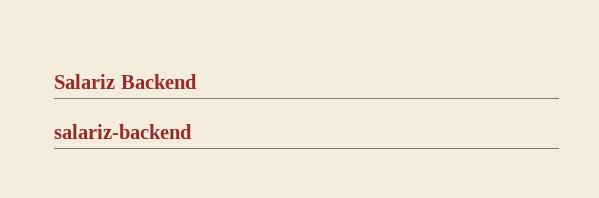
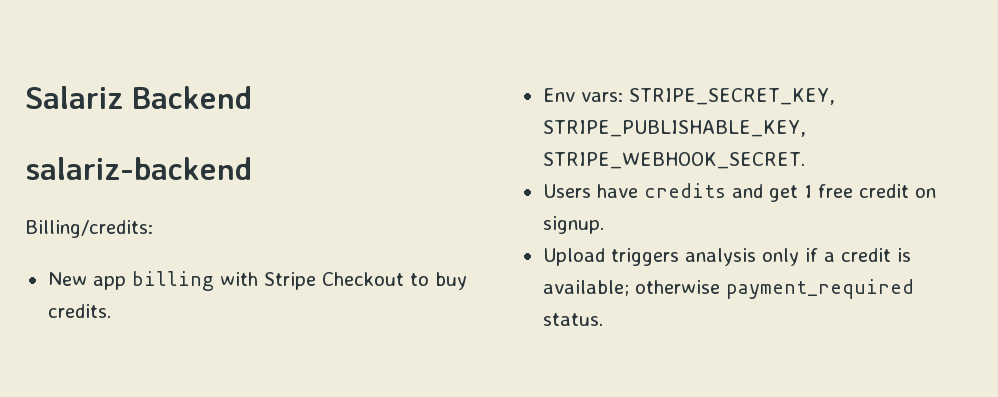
(192, 131) none -> [25,220,153,238] [47,271,467,291] [47,304,111,318] [542,88,835,105] [542,120,806,137] [542,152,805,169] [542,183,936,202] [542,216,604,234] [542,248,911,266] [542,279,914,299] [542,313,603,326] // Billing/credits: // New app billing with Stripe Checkout to buy credits. // Env vars: STRIPE_SECRET_KEY, STRIPE_PUBLISHABLE_KEY, STRIPE_WEBHOOK_SECRET. // Users have credits and get 1 free credit on signup. // Upload triggers analysis only if a credit is available; otherwise payment_required status.

